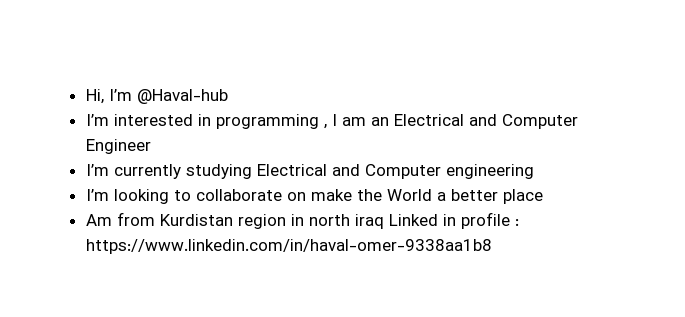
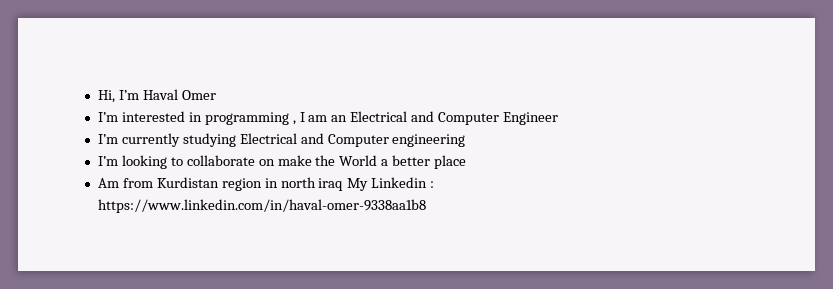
[136,89,228,104] @Haval-hub -> [142,89,216,100] Haval Omer
[388,212,510,229] Linked in profile -> [347,177,428,191] My Linkedin

